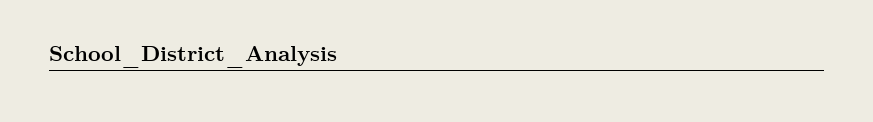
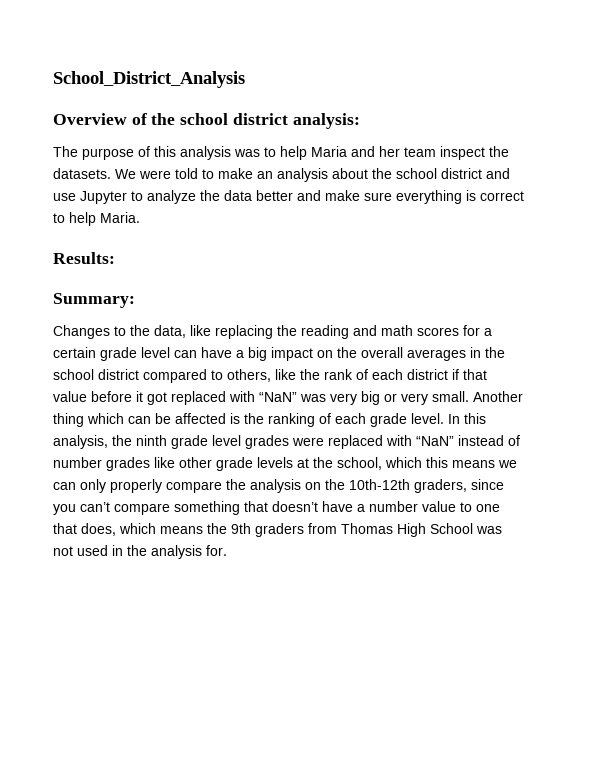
(337, 57) none -> [53,113,360,129] [53,146,509,160] [53,168,510,182] [53,190,524,204] [53,212,140,226] [53,252,115,264] [53,293,135,308] [53,325,492,339] [53,347,505,361] [53,369,487,383] [53,391,523,405] [53,413,486,427] [53,435,520,449] [53,457,517,471] [53,479,504,493] [53,501,500,515] [53,523,502,537] [53,545,227,559] // Overview of the school district analysis: // The purpose of this analysis was to help Maria and her team inspect the datasets. We were told to make an analysis about the school district and use Jupyter to analyze the data better and make sure everything is correct to help Maria. // Results: // Summary: // Changes to the data, like replacing the reading and math scores for a certain grade level can have a big impact on the overall averages in the school district compared to others, like the rank of each district if that value before it got replaced with “NaN” was very big or very small. Another thing which can be affected is the ranking of each grade level. In this analysis, the ninth grade level grades were replaced with “NaN” instead of number grades like other grade levels at the school, which this means we can only properly compare the analysis on the 10th-12th graders, since you can’t compare something that doesn’t have a number value to one that does, which means the 9th graders from Thomas High School was not used in the analysis for.

